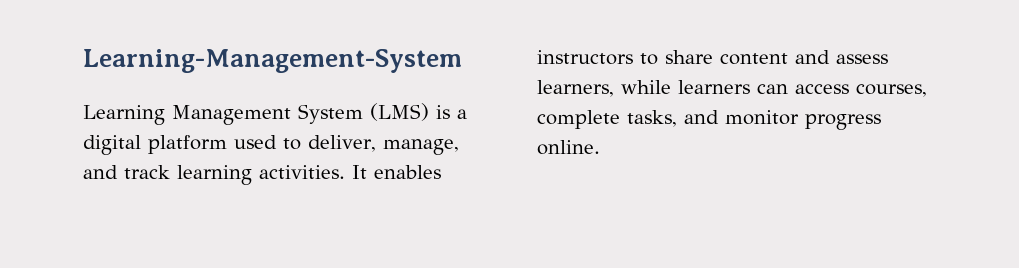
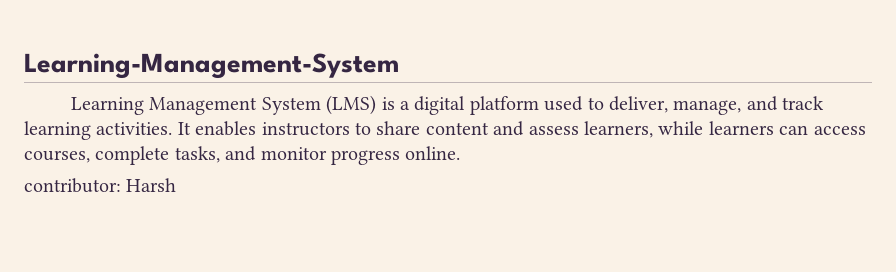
(600, 147) none -> [24,178,177,193] // contributor: Harsh

